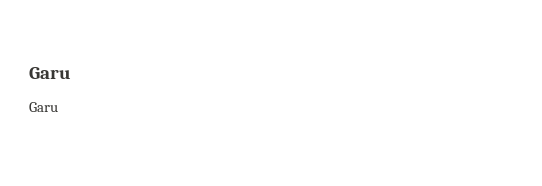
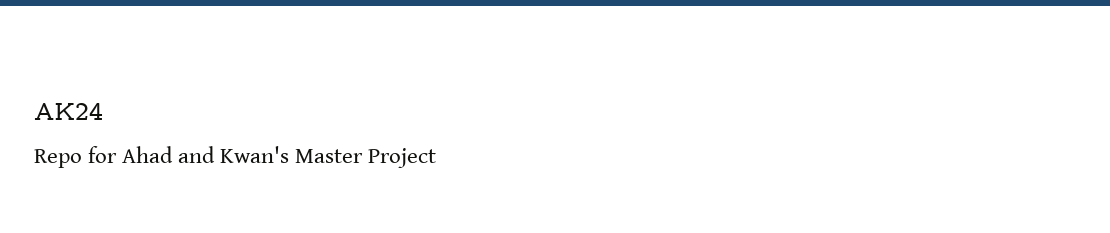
[29,67,71,79] [29,102,58,112] Garu // Garu -> [34,102,103,120] [34,146,437,168] AK24 // Repo for Ahad and Kwan's Master Project

